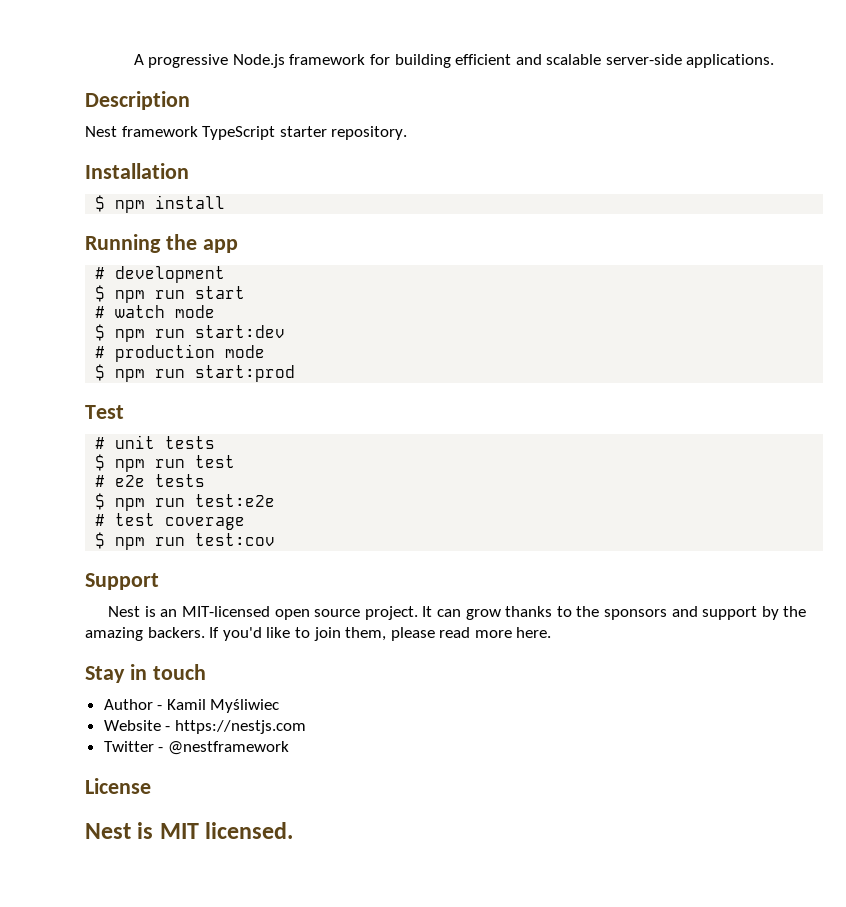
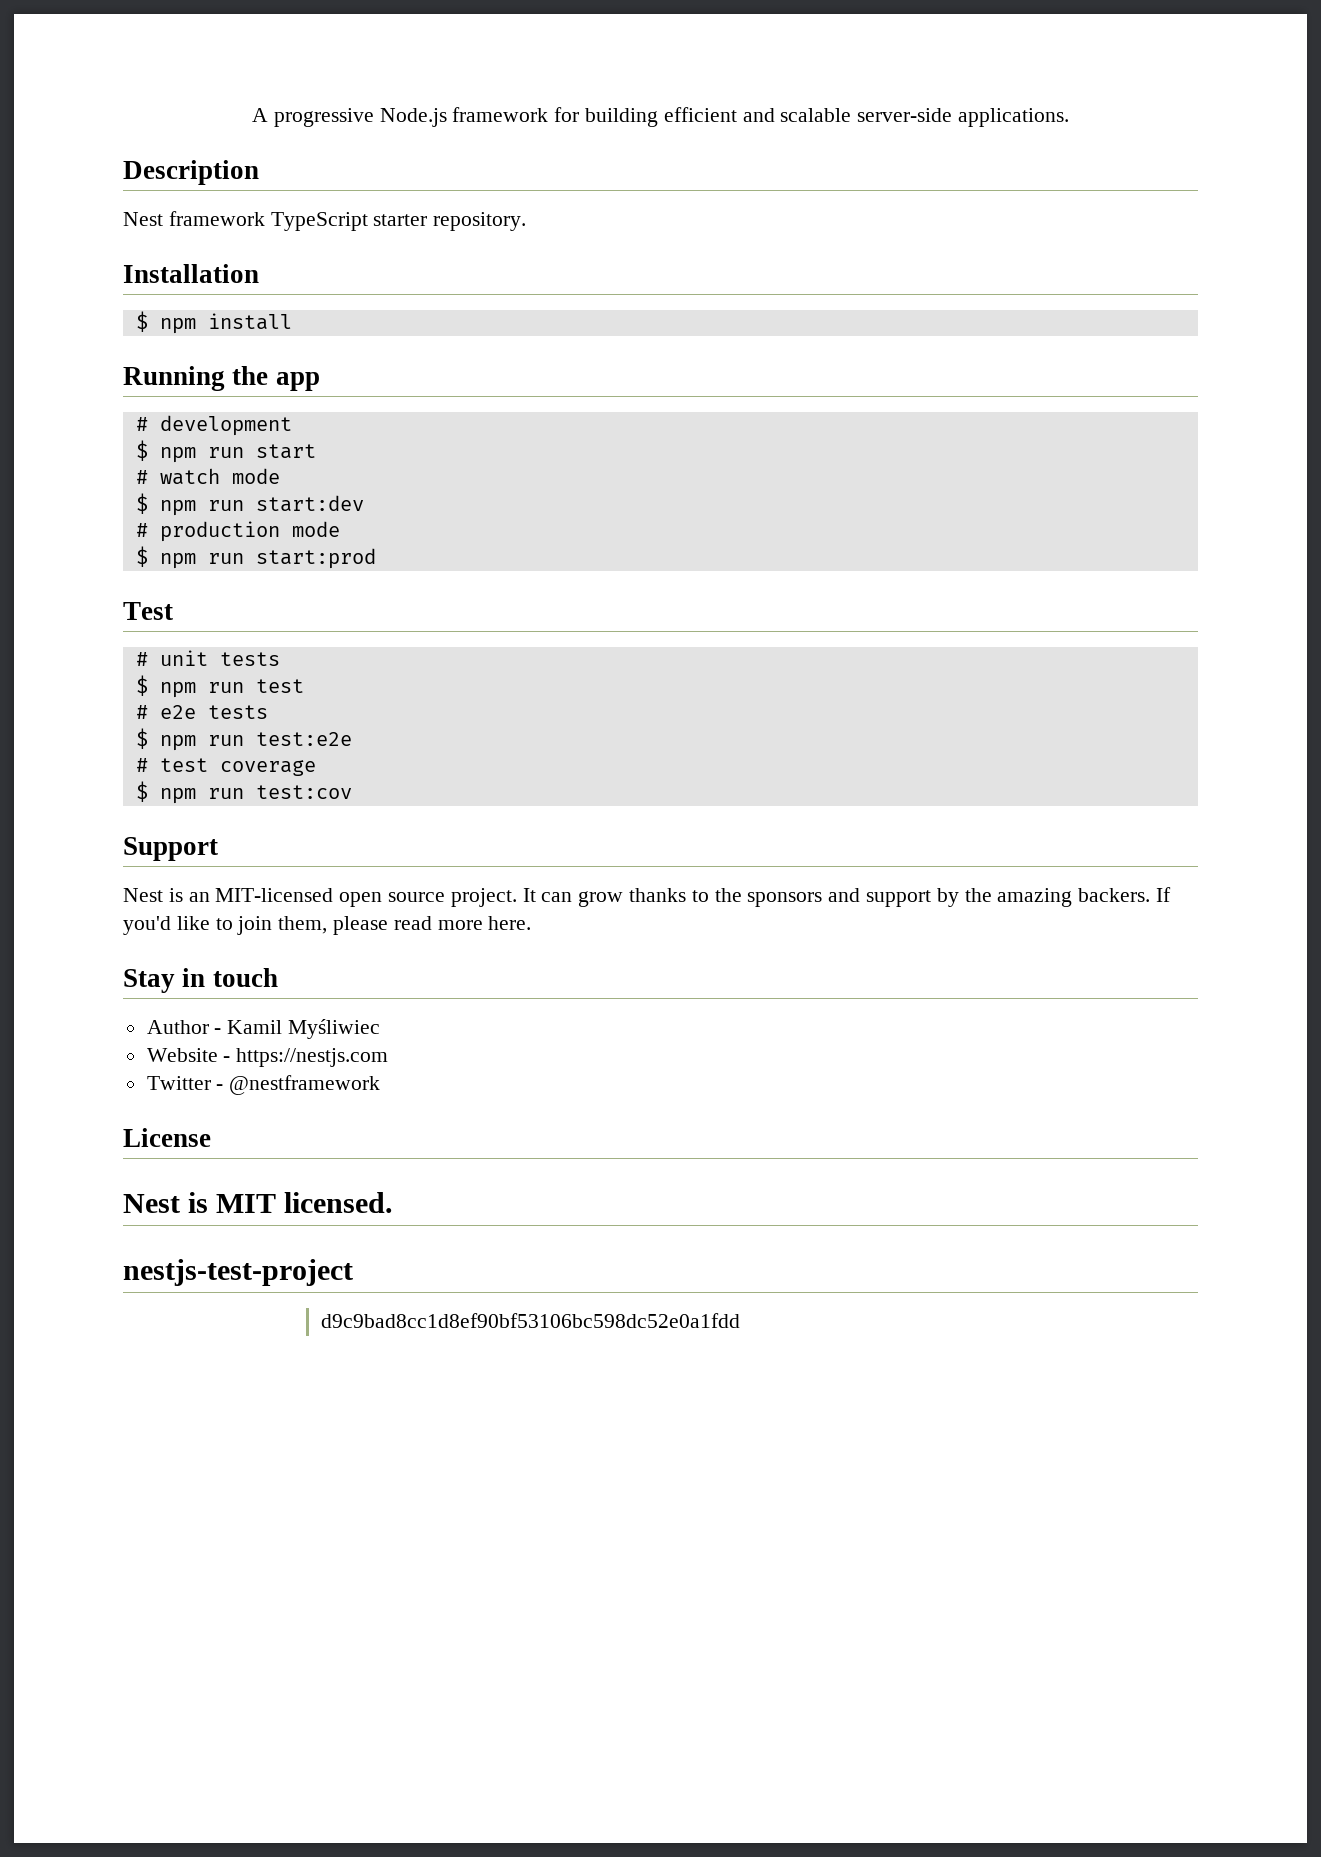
(294, 830) none -> [123,1259,353,1286] [320,1313,740,1328] // nestjs-test-project // d9c9bad8cc1d8ef90bf53106bc598dc52e0a1fdd

